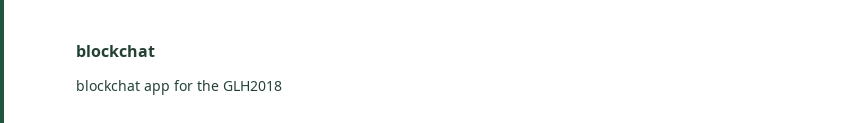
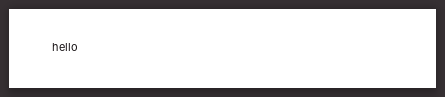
[76,45,155,57] [76,80,282,95] blockchat // blockchat app for the GLH2018 -> [52,43,78,51] hello

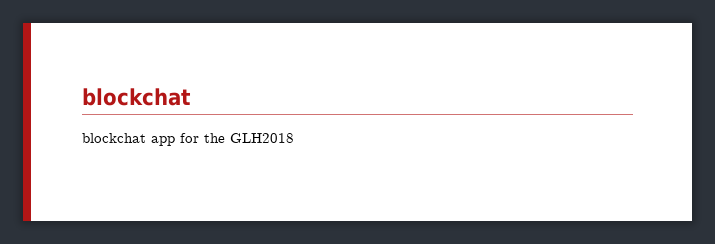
[52,43,78,51] hello -> [82,88,191,106] [82,133,294,146] blockchat // blockchat app for the GLH2018

